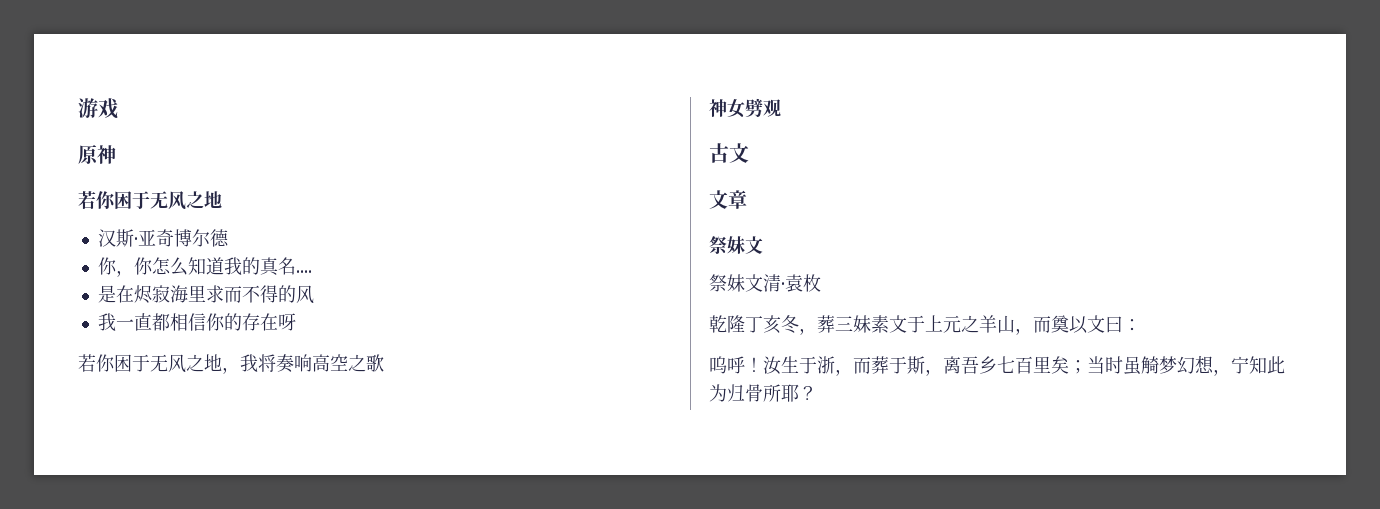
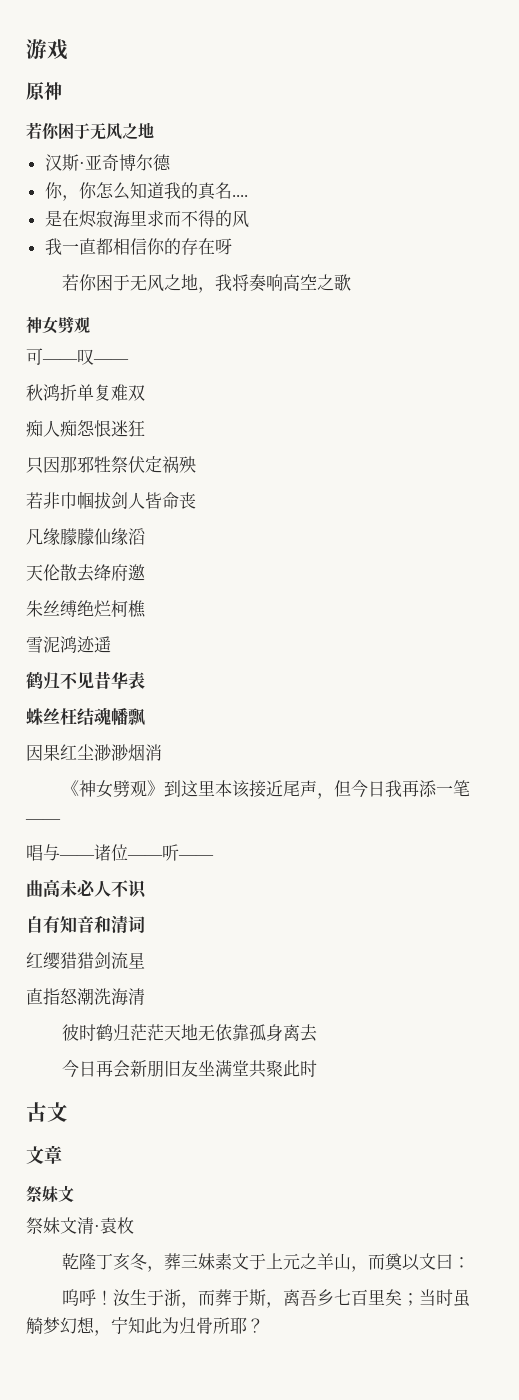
(781, 108) none -> [26,348,129,365] [26,384,145,401] [26,420,145,437] [26,456,196,474] [26,491,196,509] [26,528,146,545] [26,564,145,582] [26,600,146,618] [26,636,111,653] [26,671,145,689] [26,707,145,726] [26,744,162,761] [61,779,470,799] [25,819,61,823] [26,844,214,861] [26,879,147,899] [26,915,145,933] [26,952,145,970] [26,988,145,1006] [61,1024,317,1042] [61,1059,317,1078] // 可——叹—— // 秋鸿折单复难双 // 痴人痴怨恨迷狂 // 只因那邪牲祭伏定祸殃 // 若非巾帼拔剑人皆命丧 // 凡缘朦朦仙缘滔 // 天伦散去绛府邀 // 朱丝缚绝烂柯樵 // 雪泥鸿迹遥 // 鹤归不见昔华表 // 蛛丝枉结魂幡飘 // 因果红尘渺渺烟消 // 《神女劈观》到这里本该接近尾声，但今日我再添一笔—— // 唱与——诸位——听—— // 曲高未必人不识 // 自有知音和清词 // 红缨猎猎剑流星 // 直指怒潮洗海清 // 彼时鹤归茫茫天地无依靠孤身离去 // 今日再会新朋旧友坐满堂共聚此时

